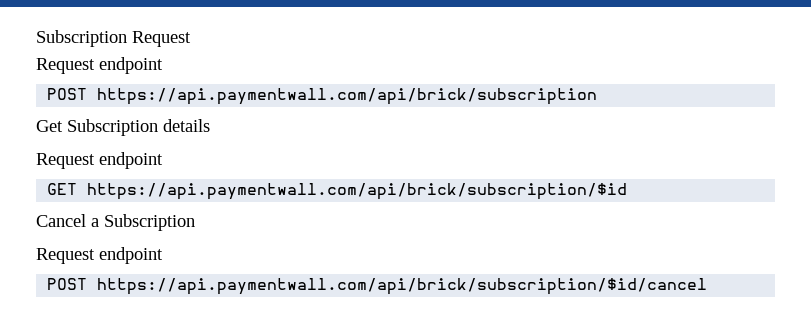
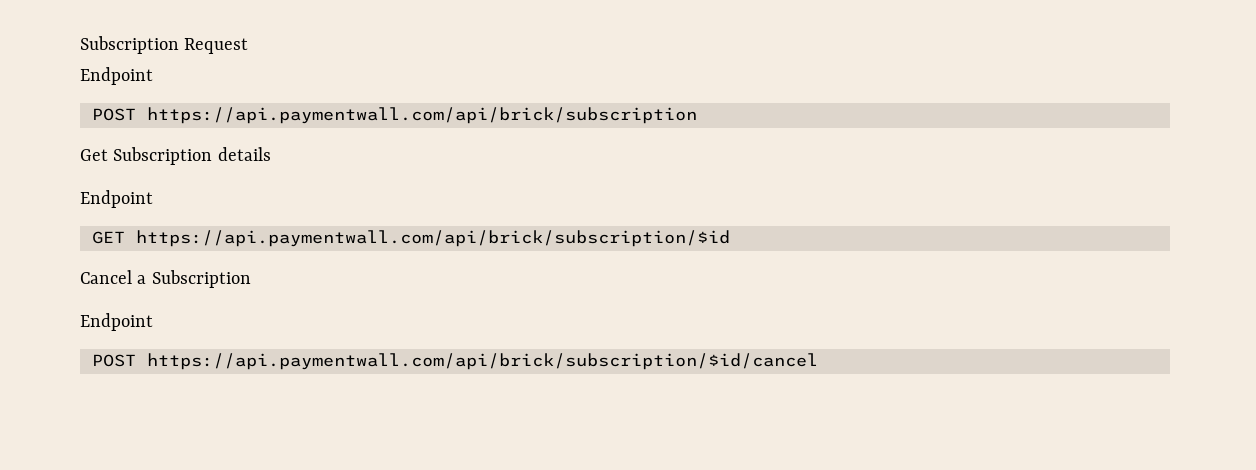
[36,57,163,74] Request endpoint -> [80,67,153,85] Endpoint
[36,152,163,169] Request endpoint -> [80,190,153,208] Endpoint
[36,247,163,264] Request endpoint -> [80,313,153,331] Endpoint

